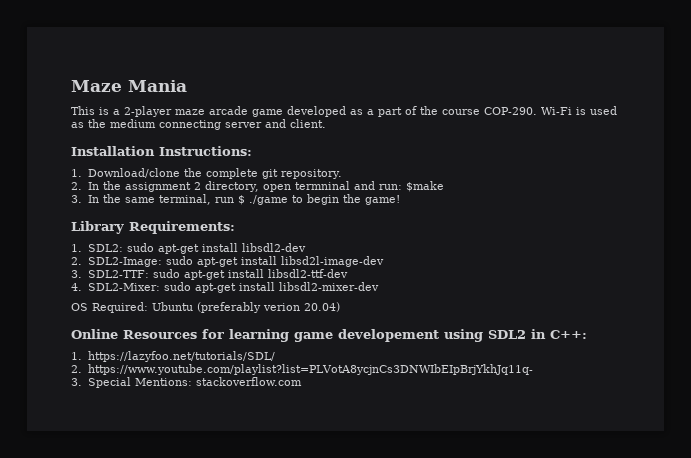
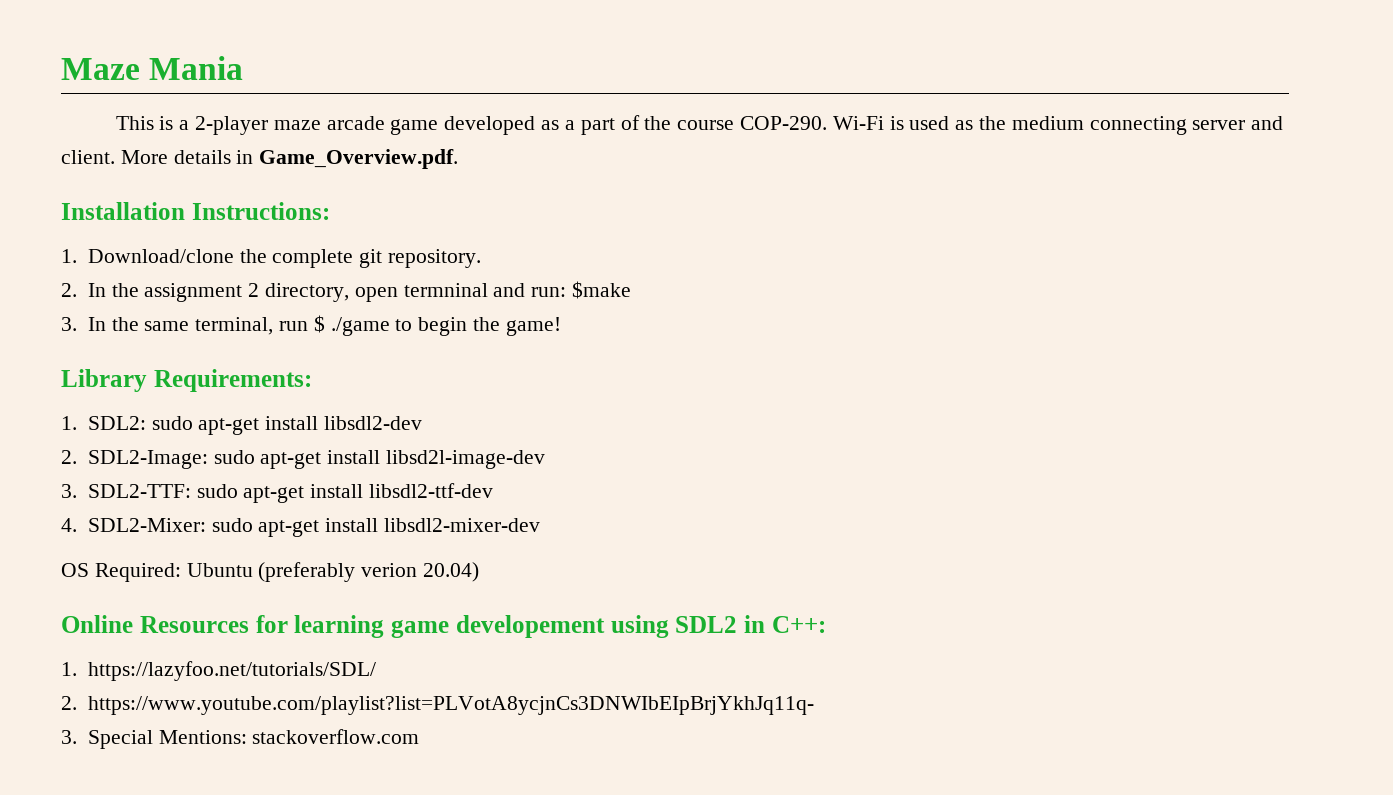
(326, 123) none -> [120,149,459,169] More details in Game_Overview.pdf.

